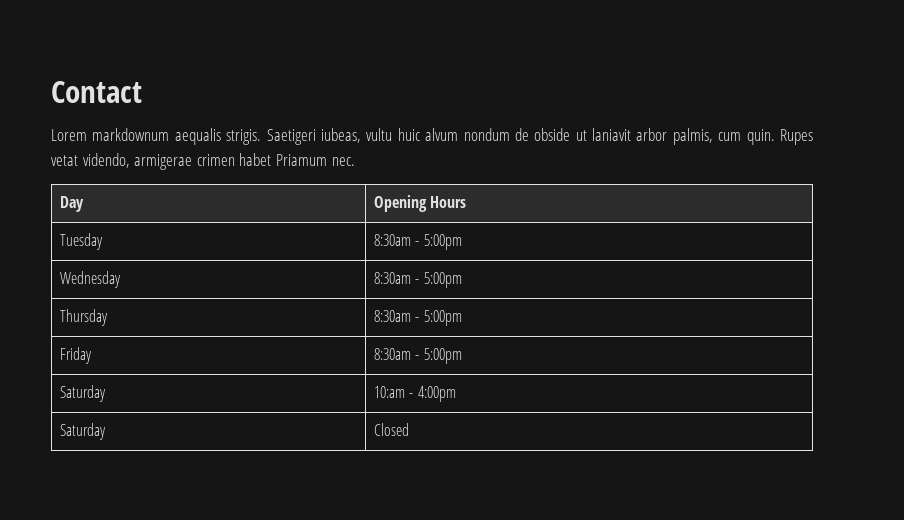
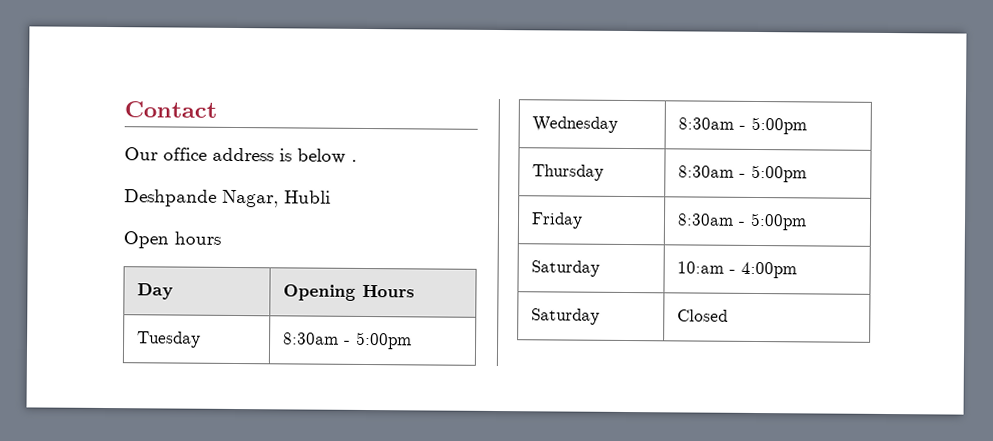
[51,128,814,145] [51,153,355,170] Lorem markdownum aequalis strigis. Saetigeri iubeas, vultu huic alvum nondum de obside ut laniavit arbor palmis, cum quin. Rupes vetat videndo, armigerae crimen habet Priamum nec. -> [124,147,357,164] [124,189,331,208] [123,231,221,249] Our office address is below . // Deshpande Nagar, Hubli // Open hours

